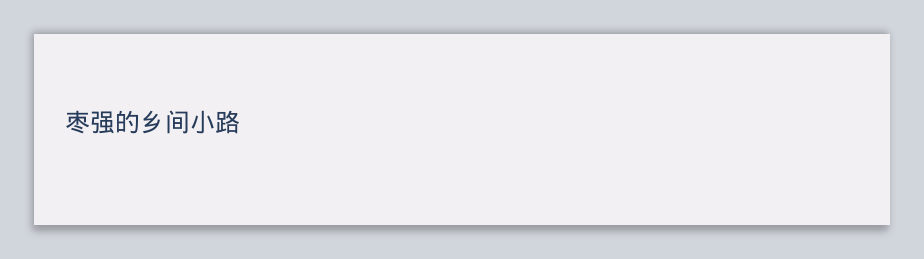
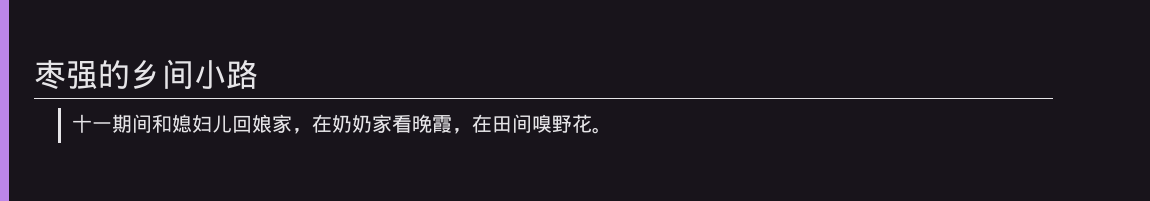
(240, 122) none -> [71,114,612,134] // 十一期间和媳妇儿回娘家，在奶奶家看晚霞，在田间嗅野花。

